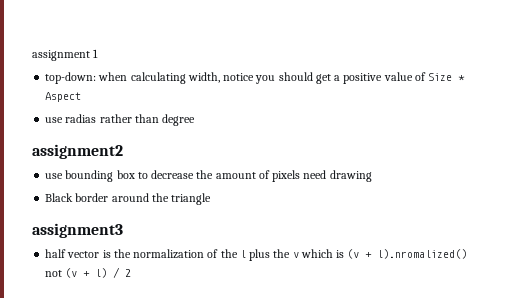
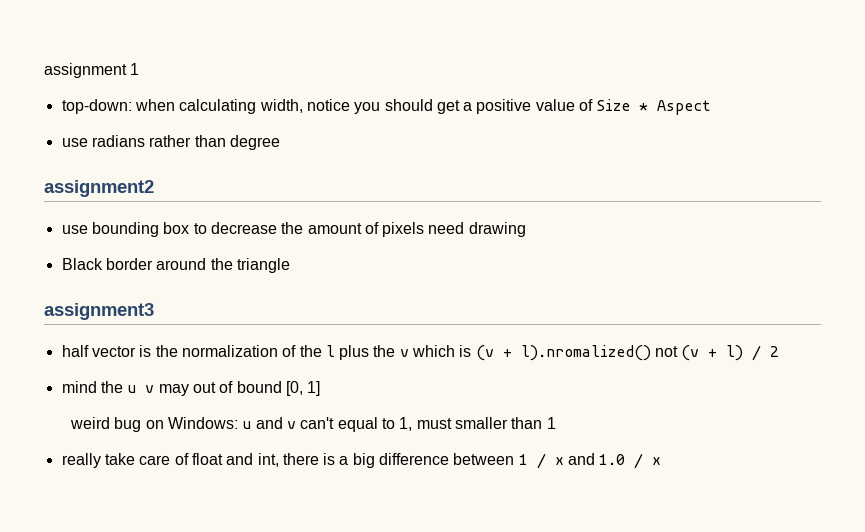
[65,114,97,123] radias -> [91,135,145,147] radians
(132, 273) none -> [61,381,321,396] [70,417,556,432] [61,453,662,469] // mind the u v may out of bound [0, 1] // weird bug on Windows: u and v can't equal to 1, must smaller than 1 // really take care of float and int, there is a big difference between 1 / x and 1.0 / x

